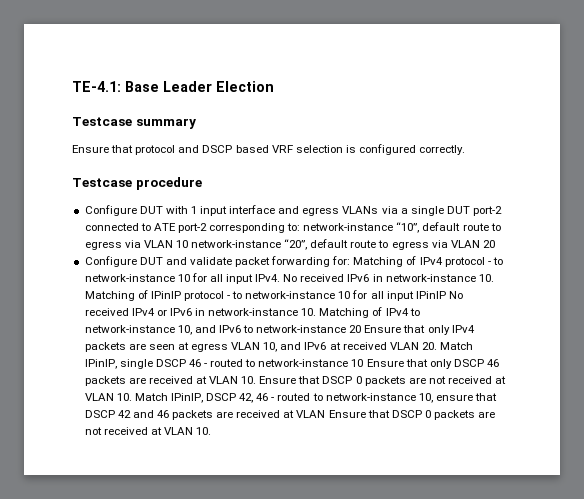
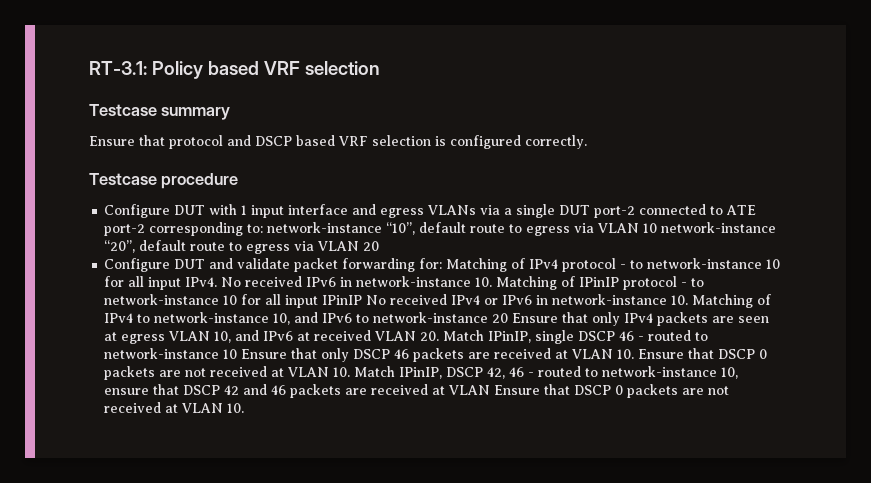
[72,81,274,92] TE-4.1: Base Leader Election -> [89,61,380,79] RT-3.1: Policy based VRF selection

